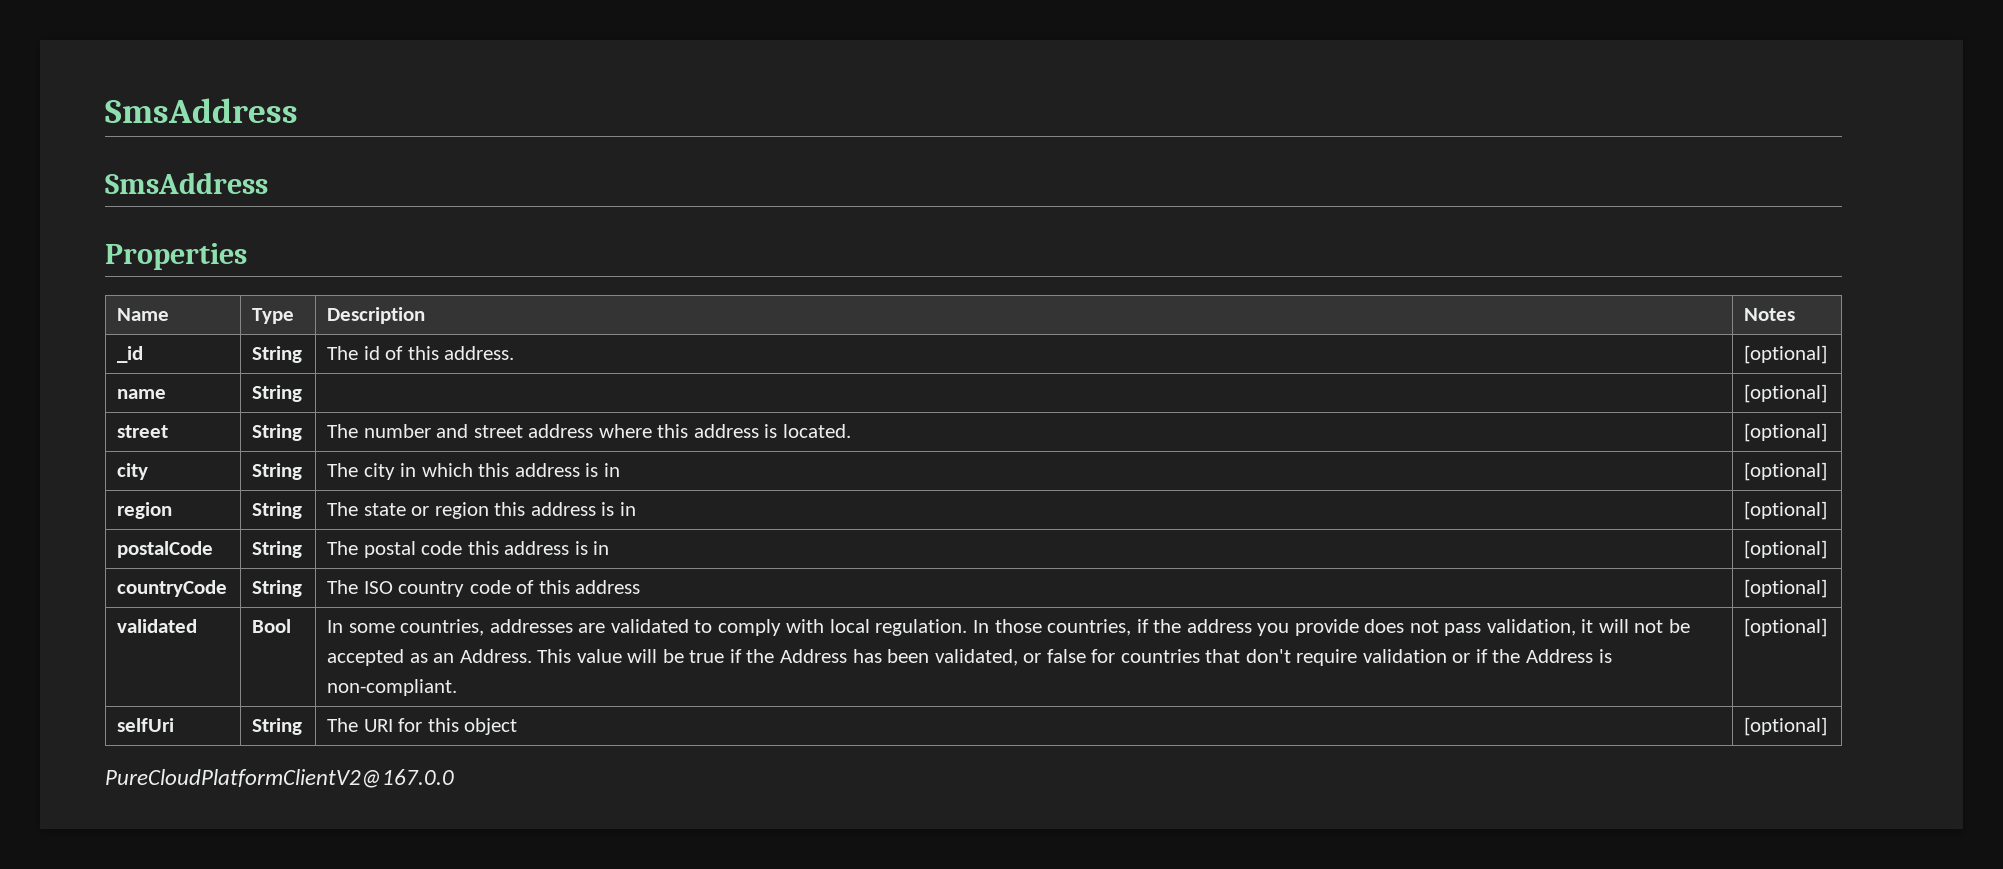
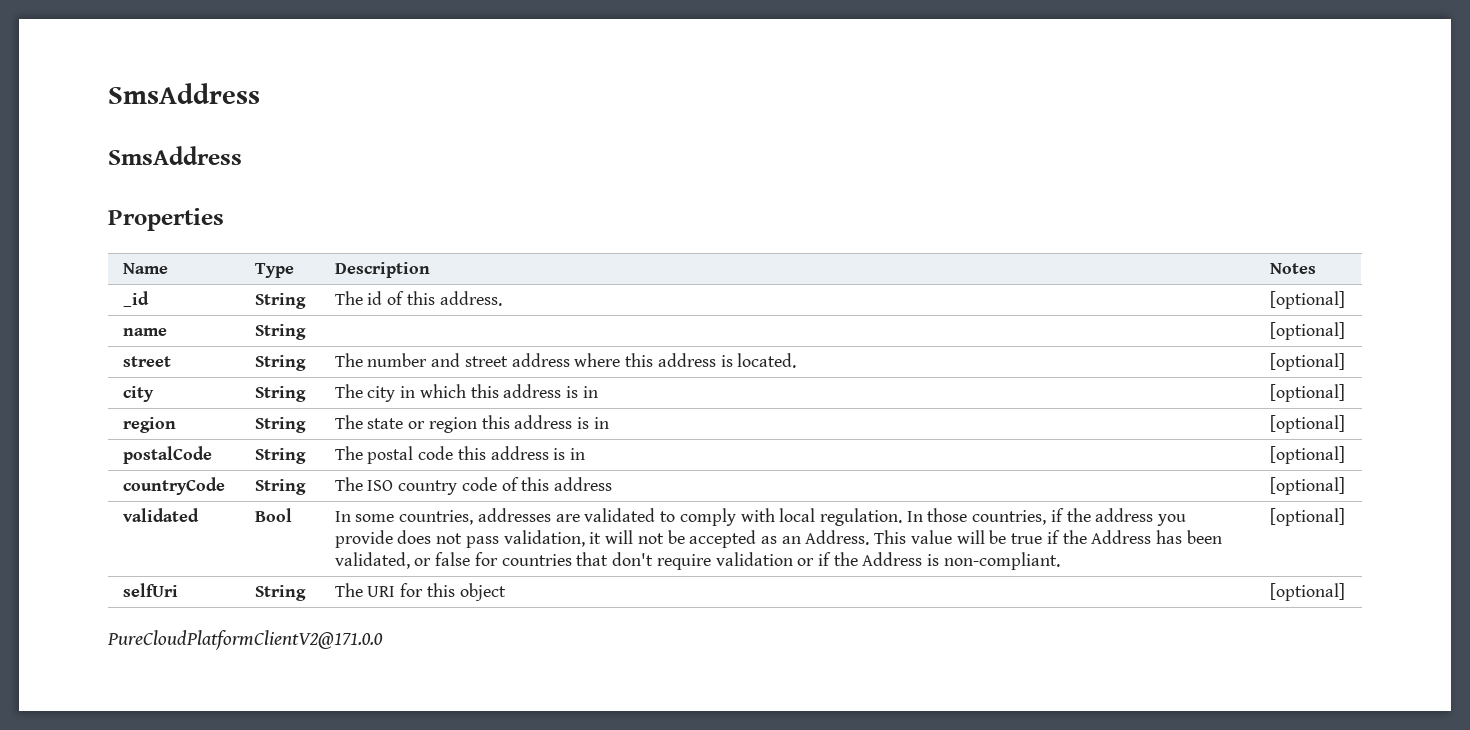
[105,769,454,788] PureCloudPlatformClientV2@167.0.0 -> [107,630,383,650] PureCloudPlatformClientV2@171.0.0

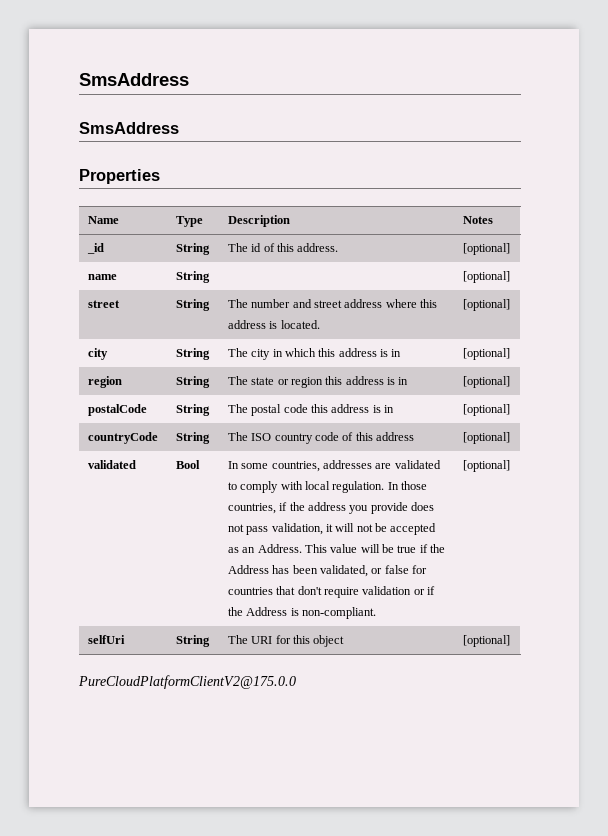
[107,630,383,650] PureCloudPlatformClientV2@171.0.0 -> [78,675,296,689] PureCloudPlatformClientV2@175.0.0

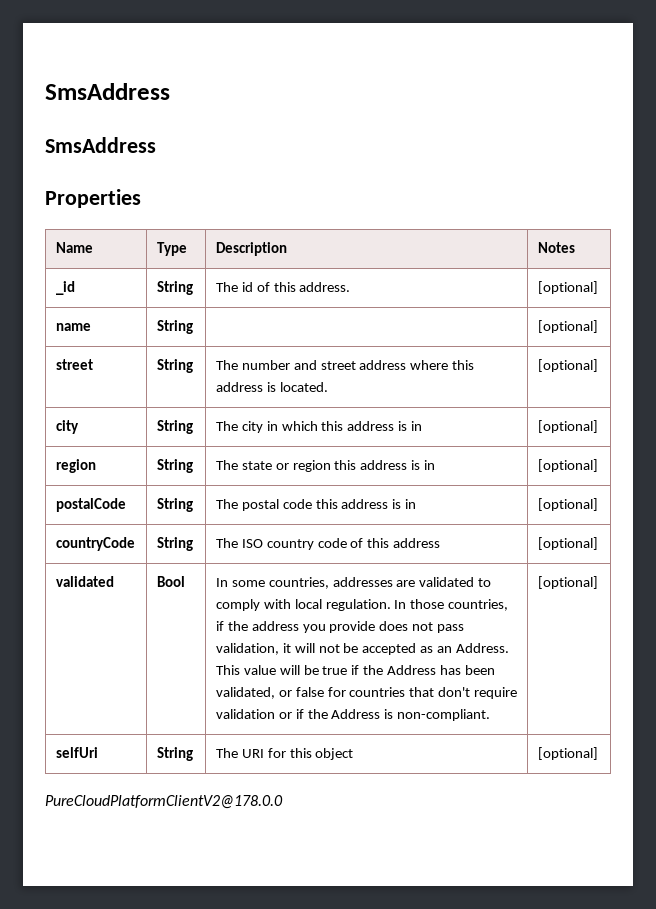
[78,675,296,689] PureCloudPlatformClientV2@175.0.0 -> [45,795,283,809] PureCloudPlatformClientV2@178.0.0

